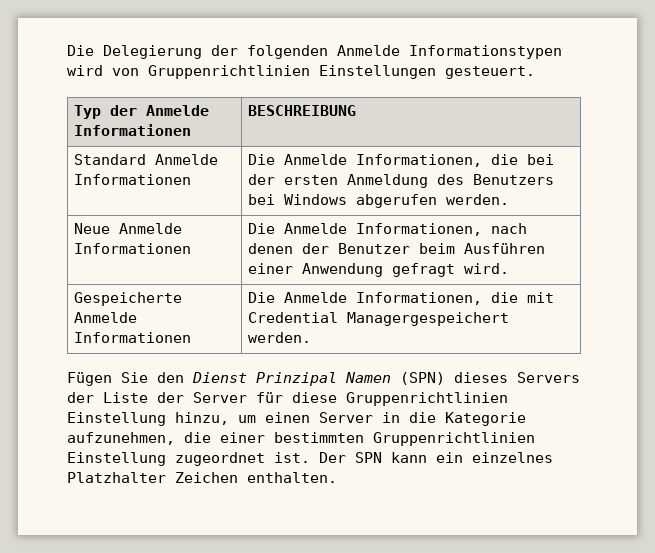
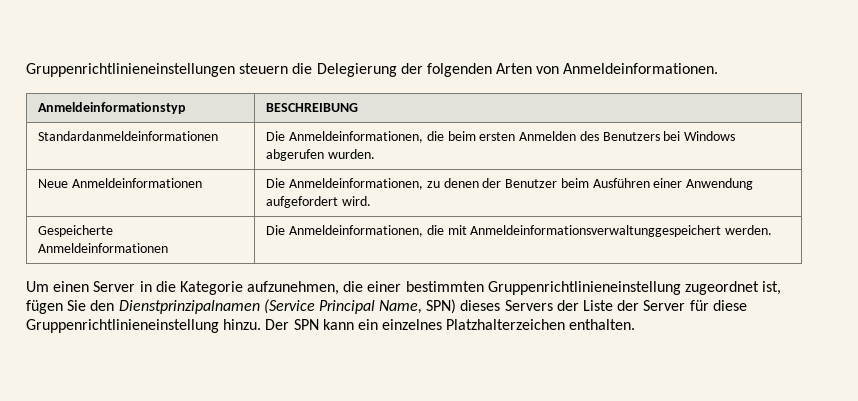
[67,45,562,59] [67,65,535,79] [73,105,209,119] [73,124,191,136] [247,105,356,116] [73,154,218,165] [73,174,191,185] [247,154,554,167] [247,174,428,188] Die Delegierung der folgenden Anmelde Informationstypen wird von Gruppenrichtlinien Einstellungen gesteuert. // Typ der Anmelde Informationen | BESCHREIBUNG // Standard Anmelde Informationen | Die Anmelde Informationen, die bei der ersten Anmeldung -> [26,63,719,77] [38,102,187,114] [266,103,359,112] [38,131,219,141] [266,131,577,143] Gruppenrichtlinieneinstellungen steuern die Delegierung der folgenden Arten von Anmeldeinformationen. // Anmeldeinformationstyp | BESCHREIBUNG // Standardanmeldeinformationen | Die Anmeldeinformationen, die beim ersten Anmelden
[445,194,509,205] werden. -> [327,149,375,159] wurden.
[118,223,182,234] [73,243,191,254] [247,223,527,236] Anmelde Informationen | Die Anmelde Informationen, nach -> [71,178,202,188] [266,178,440,190] Anmeldeinformationen | Die Anmeldeinformationen, zu
[391,263,455,277] gefragt -> [266,196,339,208] aufgefordert
[73,312,137,323] [73,332,191,343] [247,292,554,305] [247,312,509,326] [247,332,311,343] [67,372,580,386] [67,392,508,406] [67,412,256,426] Anmelde Informationen | Die Anmelde Informationen, die mit Credential Managergespeichert werden. // Fügen Sie den Dienst Prinzipal Namen (SPN) dieses Servers der Liste der Server für diese Gruppenrichtlinien Einstellung hinzu, um -> [38,243,169,253] [266,225,773,237] [26,281,49,292] Anmeldeinformationen | Die Anmeldeinformationen, die mit Anmeldeinformationsverwaltunggespeichert werden. // Um
[373,432,535,446] [67,452,310,466] Gruppenrichtlinien Einstellung zugeordnet ist. -> [487,281,782,295] [26,299,747,314] [26,319,262,333] Gruppenrichtlinieneinstellung zugeordnet ist, fügen Sie den Dienstprinzipalnamen (Service Principal Name, SPN) dieses Servers der Liste der Server für diese Gruppenrichtlinieneinstellung hinzu.
[67,472,238,483] Platzhalter Zeichen -> [446,319,566,330] Platzhalterzeichen

